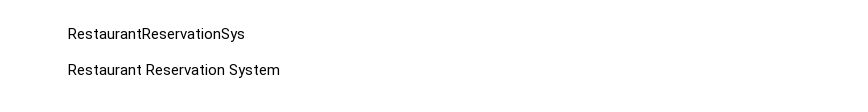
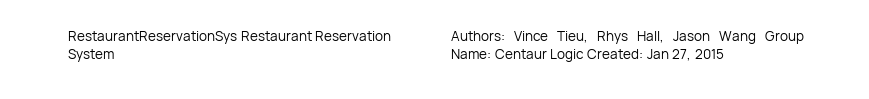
(245, 35) // -> (237, 37) none
(281, 71) none -> [451,31,804,44] [451,49,724,62] // Authors: Vince Tieu, Rhys Hall, Jason Wang Group Name: Centaur Logic Created: Jan 27, 2015

